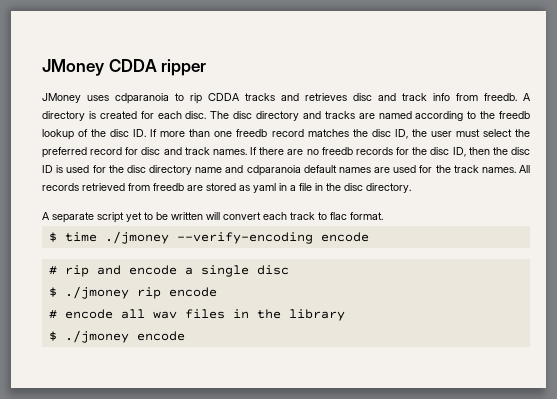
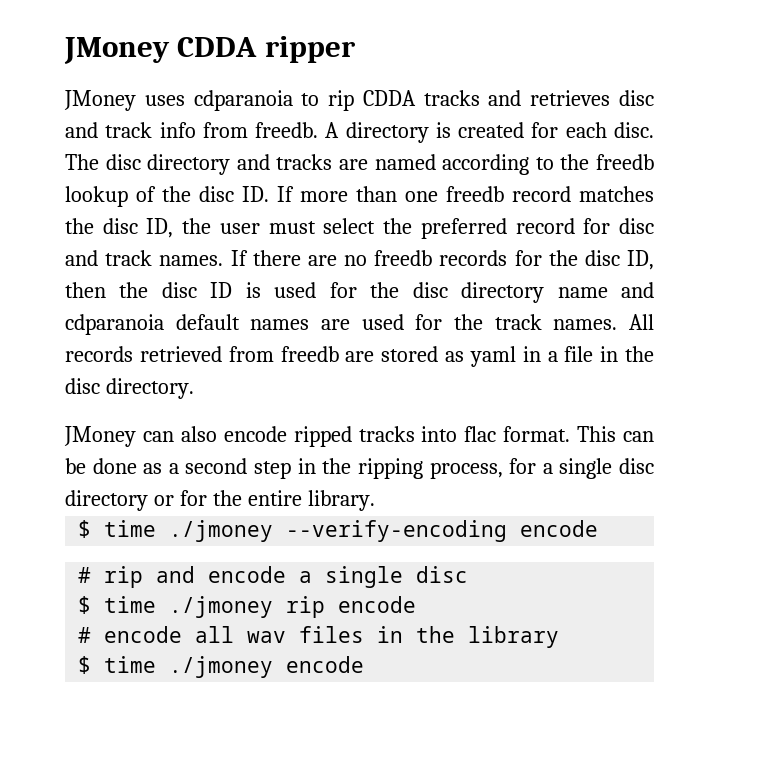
[42,212,383,223] A separate script yet to be written will convert each track to flac format. -> [64,426,654,447] [65,458,655,479] [65,490,375,511] JMoney can also encode ripped tracks into flac format. This can be done as a second step in the ripping process, for a single disc directory or for the entire library.
(57, 292) none -> [104,596,157,613] time
(57, 336) none -> [104,656,157,673] time

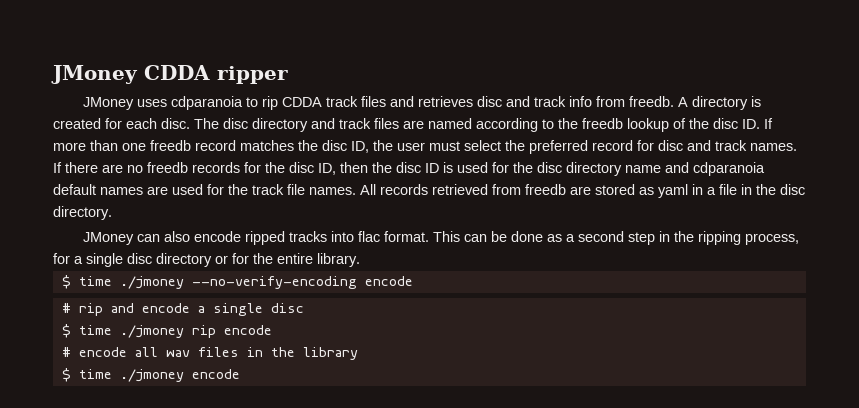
[423,90,480,106] tracks -> [325,96,386,107] track files
[276,154,333,170] tracks -> [339,118,399,129] track files
(542, 322) none -> [287,184,305,195] file
[286,520,508,542] --verify-encoding -> [191,276,357,289] --no-verify-encoding

